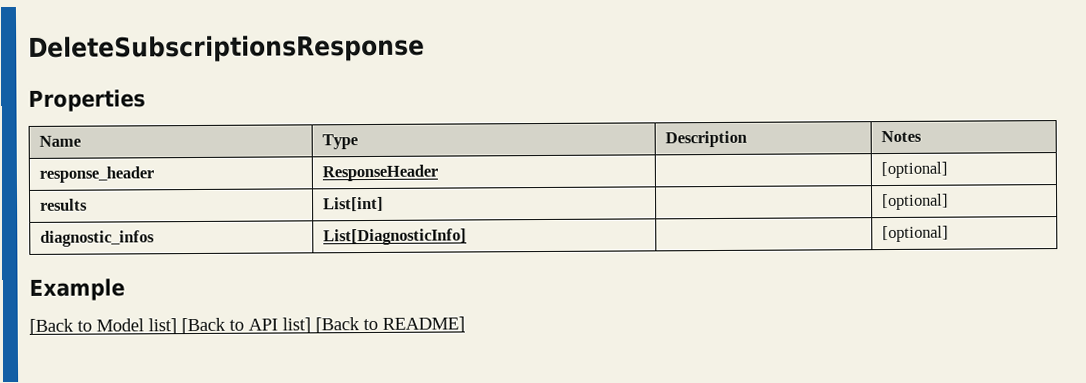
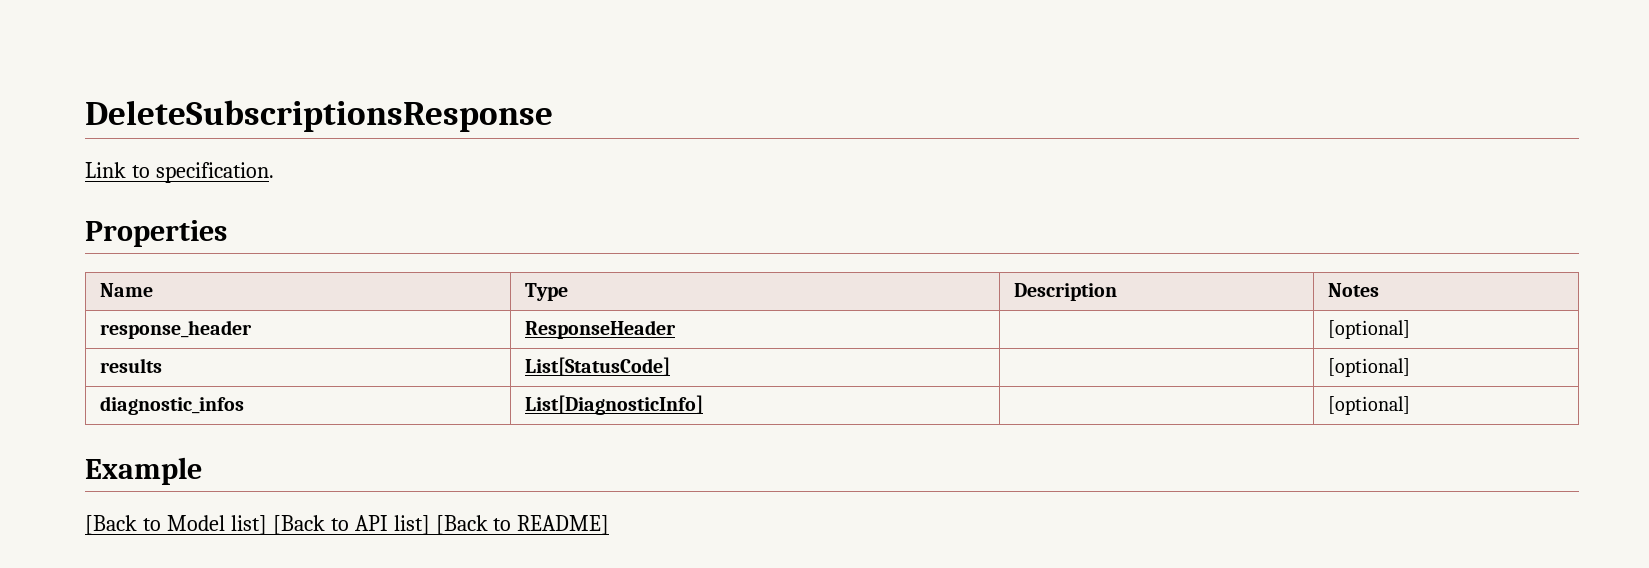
(425, 48) none -> [85,162,274,183] // Link to specification.
[323,196,385,212] List[int] -> [525,357,671,376] List[StatusCode]

